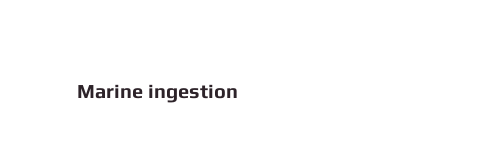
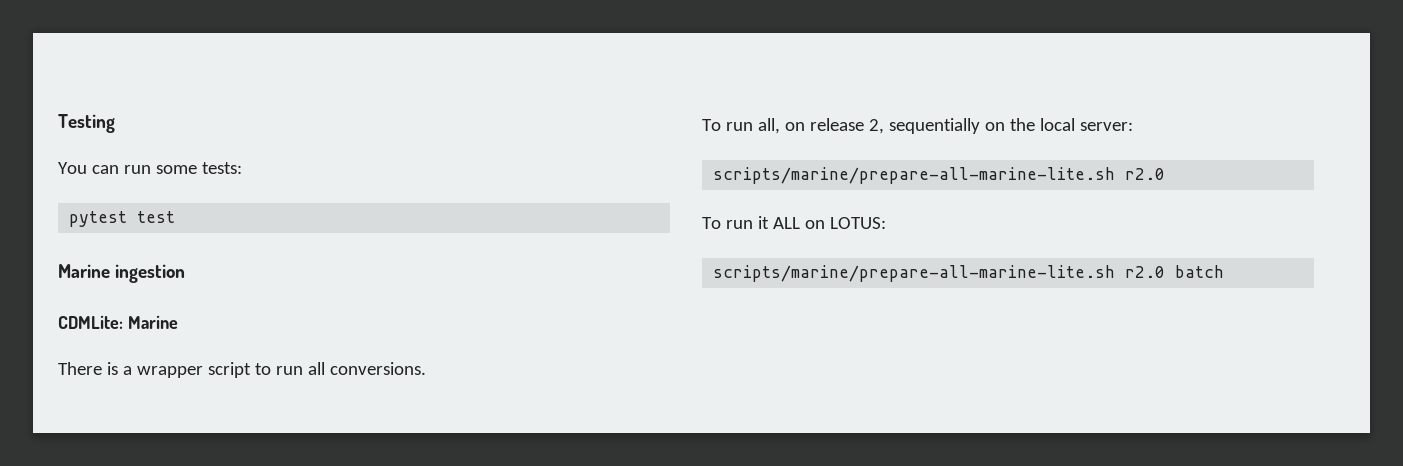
[77,84,239,103] Marine ingestion -> [58,114,115,133] [58,162,242,174] [69,211,176,227] [58,264,186,283] [58,315,178,329] [58,362,426,378] [702,118,1133,134] [713,167,1166,184] [702,216,886,229] [713,265,1225,282] Testing // You can run some tests: // pytest test // Marine ingestion // CDMLite: Marine // There is a wrapper script to run all conversions. // To run all, on release 2, sequentially on the local server: // scripts/marine/prepare-all-marine-lite.sh r2.0 // To run it ALL on LOTUS: // scripts/marine/prepare-all-marine-lite.sh r2.0 batch

